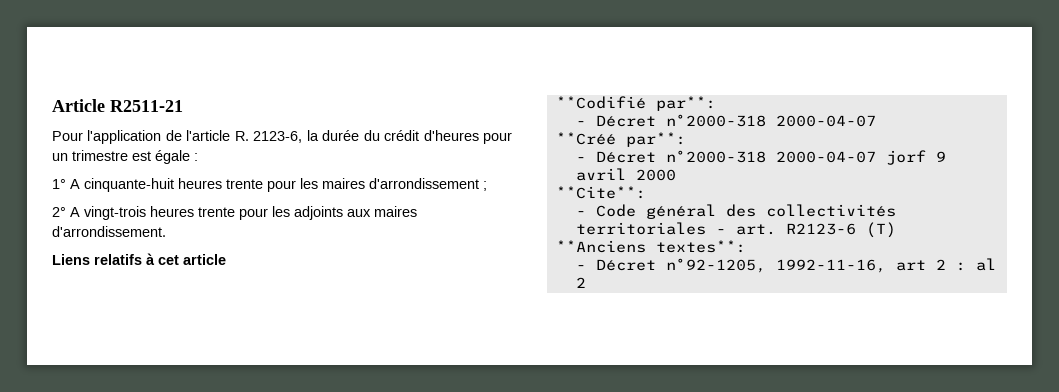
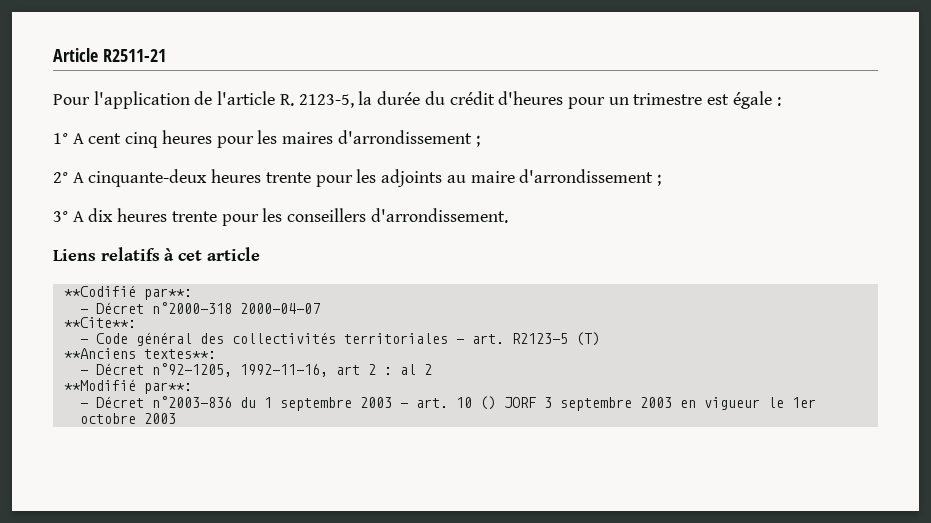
[253,131,303,143] 2123-6, -> [298,94,354,108] 2123-5,
[84,178,263,192] cinquante-huit heures trente -> [88,130,212,148] cent cinq heures
[84,206,146,220] vingt-trois -> [88,169,208,187] cinquante-deux
[347,206,417,217] aux maires -> [446,169,661,186] [53,208,367,226] au maire d'arrondissement ; // 3° A dix heures trente pour les conseillers
[555,132,686,147] [575,150,946,165] [575,168,676,181] // **Créé par**: // - Décret n°2000-318 2000-04-07 jorf 9 avril 2000 -> (320, 308) none
[785,223,856,235] R2123-6 -> [511,333,568,344] R2123-5
(586, 282) none -> [63,379,192,394] [79,396,816,411] [79,413,176,424] // **Modifié par**: // - Décret n°2003-836 du 1 septembre 2003 - art. 10 () JORF 3 septembre 2003 en vigueur le 1er octobre 2003

